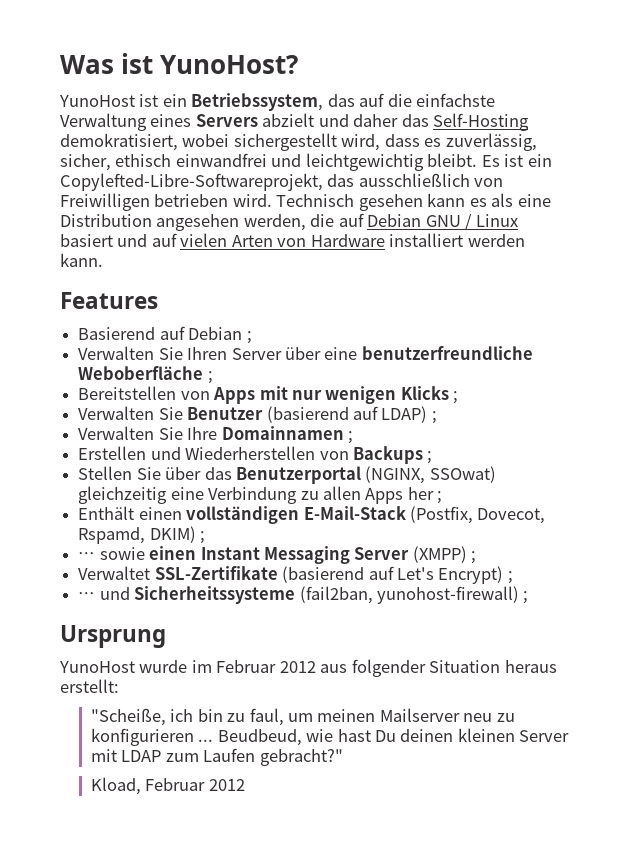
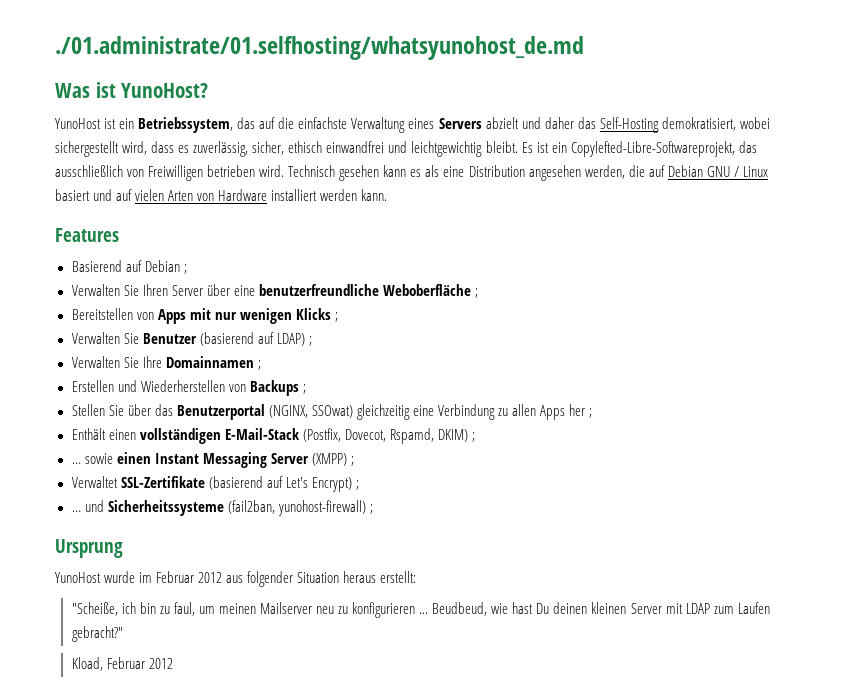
(60, 64) none -> [55,36,584,60] ./01.administrate/01.selfhosting/whatsyunohost_de.md //

